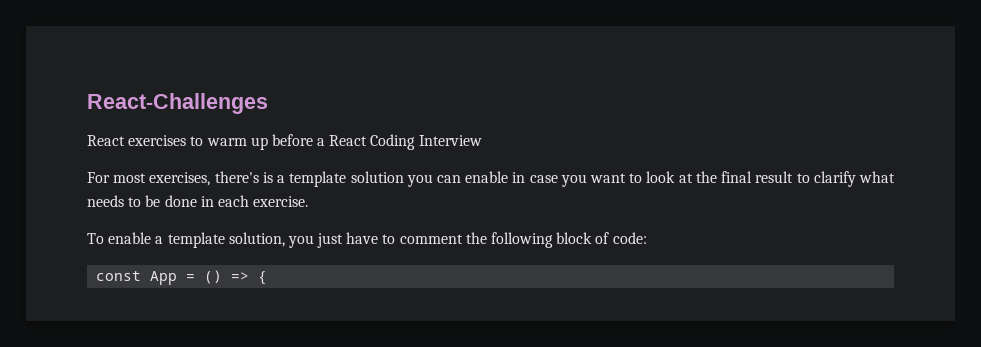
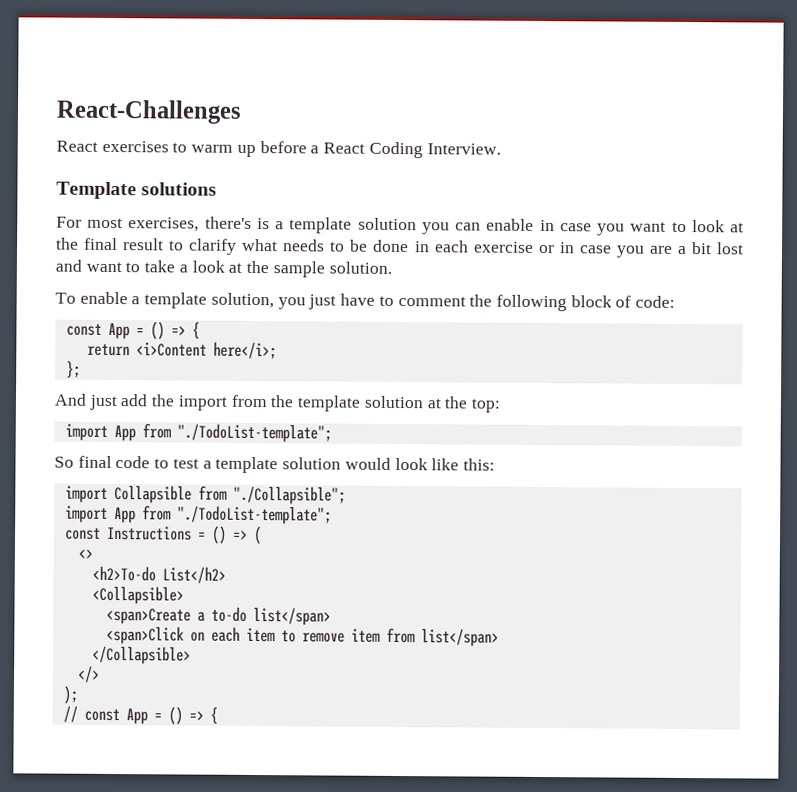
[418,135,482,146] Interview -> [426,143,501,155] [56,181,218,200] Interview. // Template solutions
[253,196,309,207] exercise. -> [473,241,744,258] [55,259,392,278] exercise or in case you are a bit lost and want to take a look at the sample solution.
(268, 278) none -> [86,341,277,360] [65,360,81,378] [54,393,500,413] [64,423,332,443] [54,455,495,474] [64,485,346,505] [64,505,332,525] [63,525,262,545] [77,548,93,559] [91,565,226,584] [91,585,184,605] [105,606,331,626] [105,625,499,647] [91,645,191,665] [76,665,100,683] [62,685,78,704] [62,705,218,725] // return <i>Content here</i>; // }; // And just add the import from the template solution at the top: // import App from "./TodoList-template"; // So final code to test a template solution would look like this: // import Collapsible from "./Collapsible"; // import App from "./TodoList-template"; // const Instructions = () => ( // <> // <h2>To-do List</h2> // <Collapsible> // <span>Create a to-do list</span> // <span>Click on each item to remove item from list</span> // </Collapsible> // </> // ); // // const App = () => {

